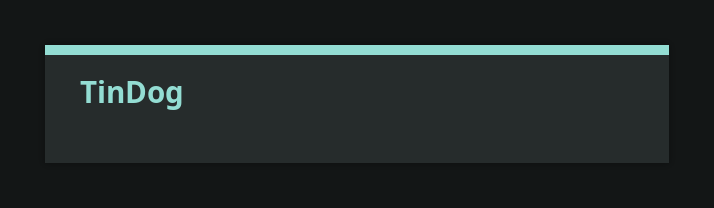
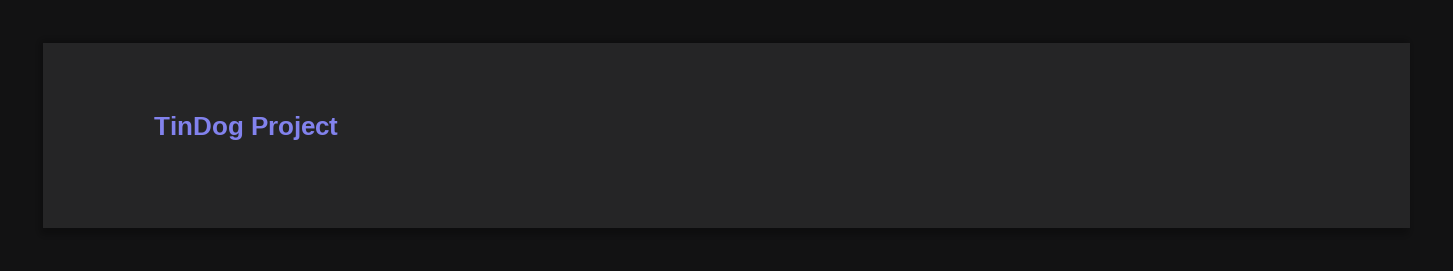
(184, 95) none -> [251,116,339,140] Project

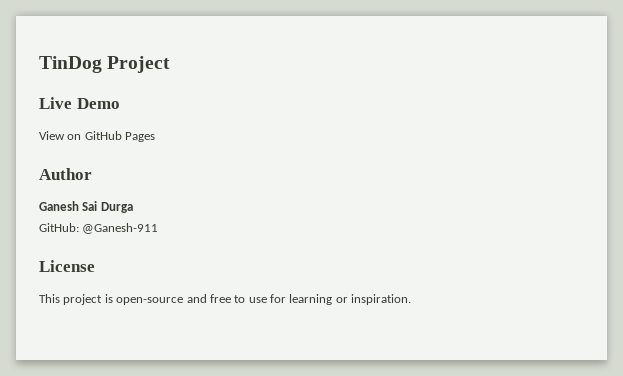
(339, 128) none -> [39,97,120,109] [39,131,156,142] [39,168,92,180] [39,201,133,213] [39,223,159,234] [39,260,95,272] [39,294,412,305] // Live Demo // View on GitHub Pages // Author // Ganesh Sai Durga // GitHub: @Ganesh-911 // License // This project is open-source and free to use for learning or inspiration.

